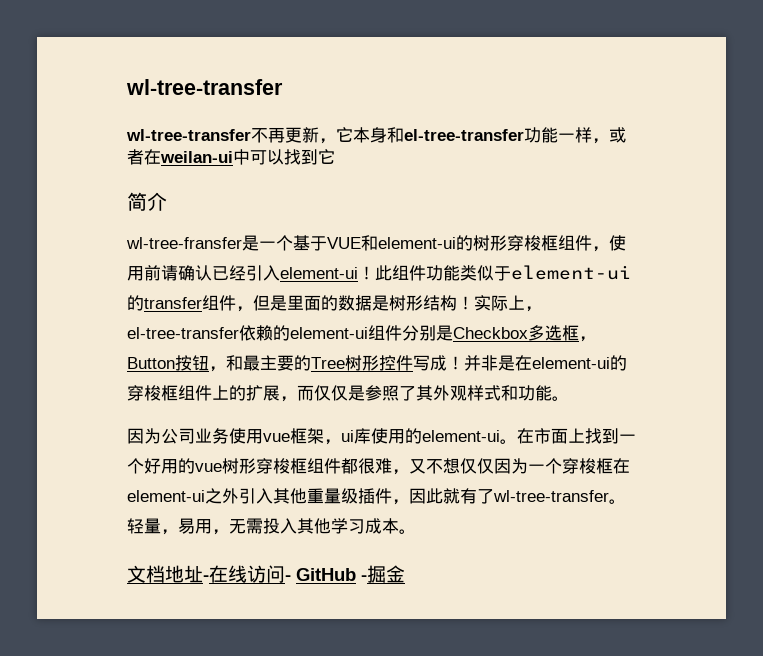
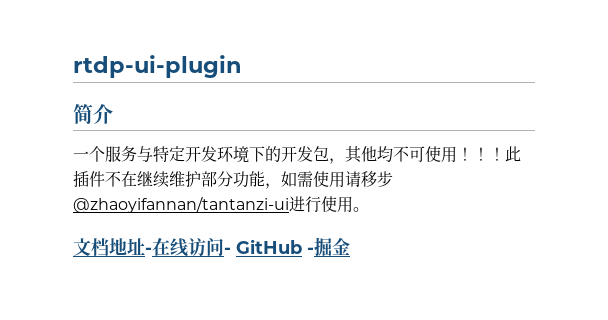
[126,79,283,95] [126,127,626,144] [127,149,335,165] [127,192,167,211] [126,235,626,252] [127,265,631,281] [127,295,542,312] [127,325,596,342] [127,355,627,372] [127,385,569,402] [127,428,636,445] [127,458,630,475] [127,488,626,505] [127,518,399,535] wl-tree-transfer // wl-tree-transfer不再更新，它本身和el-tree-transfer功能一样，或者在weilan-ui中可以找到它 // 简介 // wl-tree-fransfer是一个基于VUE和element-ui的树形穿梭框组件，使用前请确认已经引入element-ui！此组件功能类似于element-ui的transfer组件，但是里面的数据是树形结构！实际上，el-tree-transfer依赖的element-ui组件分别是Checkbox多选框，Button按钮，和最主要的Tree树形控件写成！并非是在element-ui的穿梭框组件上的扩展，而仅仅是参照了其外观样式和功能。 // 因为公司业务使用vue框架，ui库使用的element-ui。在市面上找到一个好用的vue树形穿梭框组件都很难，又不想仅仅因为一个穿梭框在element-ui之外引入其他重量级插件，因此就有了wl-tree-transfer。轻量，易用，无需投入其他学习成本 -> [73,55,242,78] [73,104,113,124] [73,146,521,164] [73,170,393,189] [73,196,353,213] rtdp-ui-plugin // 简介 // 一个服务与特定开发环境下的开发包，其他均不可使用！！！此插件不在继续维护部分功能，如需使用请移步@zhaoyifannan/tantanzi-ui进行使用

